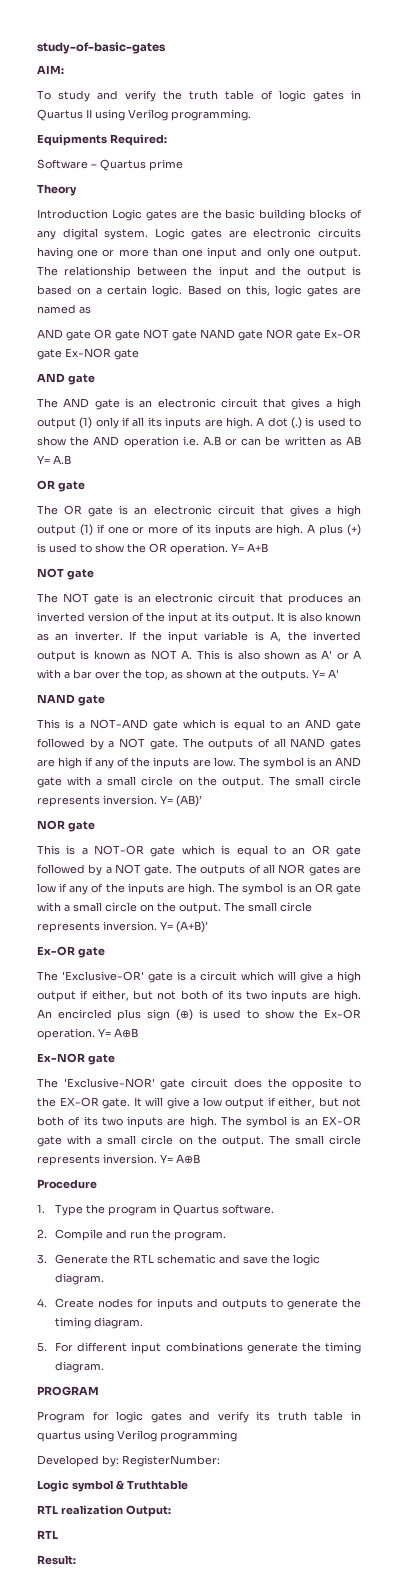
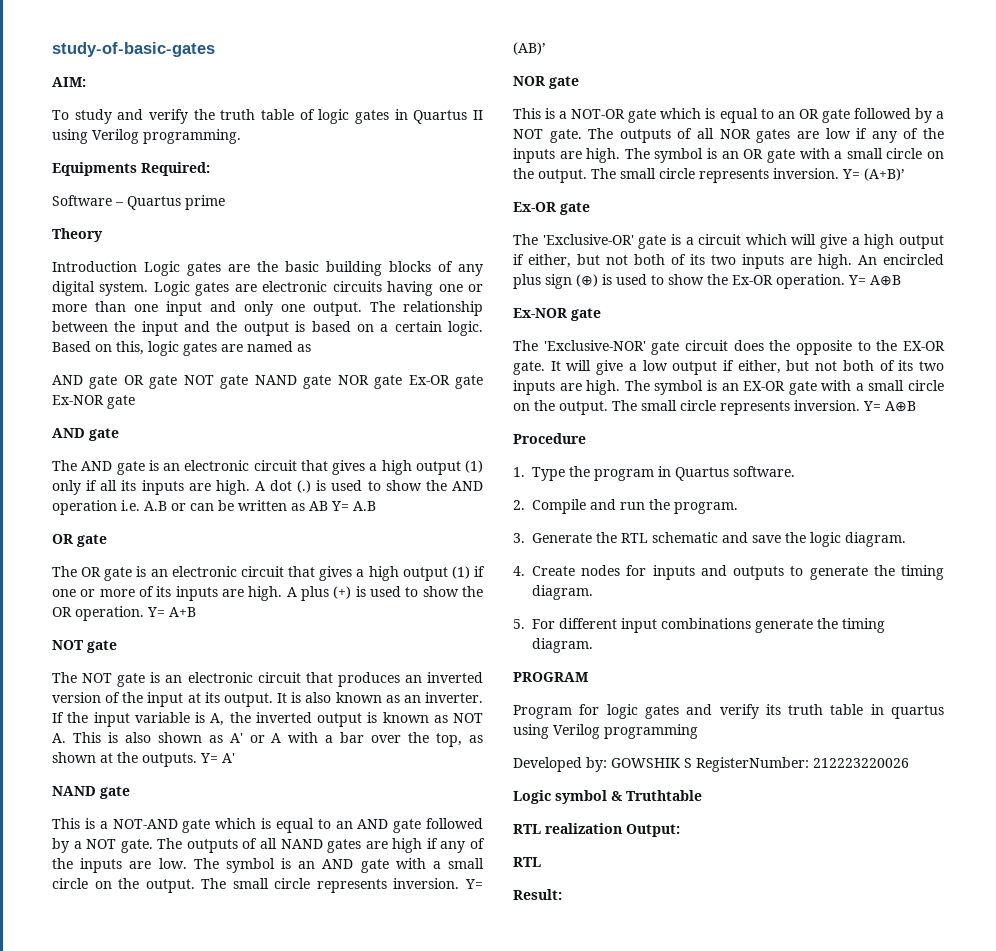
(119, 1461) none -> [611,758,692,768] GOWSHIK S
(220, 1461) none -> [813,758,909,768] 212223220026

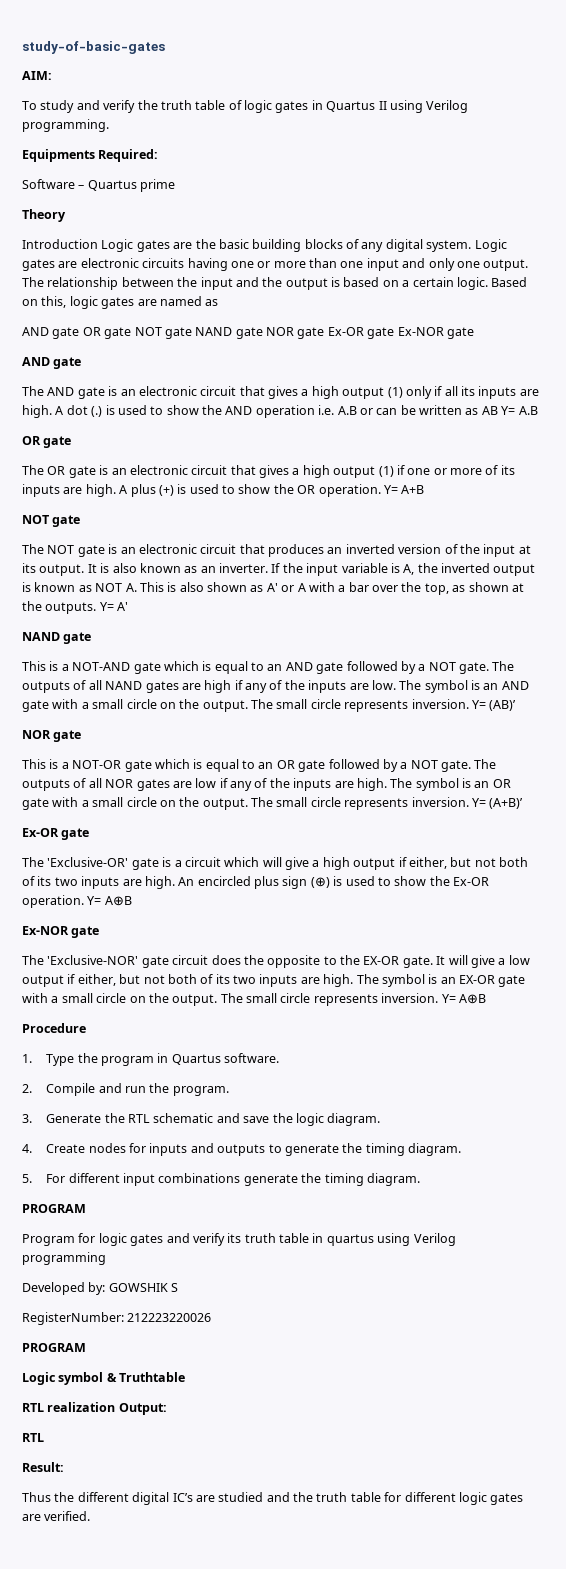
(692, 763) none -> (179, 1287) //
(909, 763) none -> [22,1343,86,1352] // PROGRAM
(562, 894) none -> [22,1492,524,1505] [22,1511,91,1521] // Thus the different digital IC’s are studied and the truth table for different logic gates are verified.

